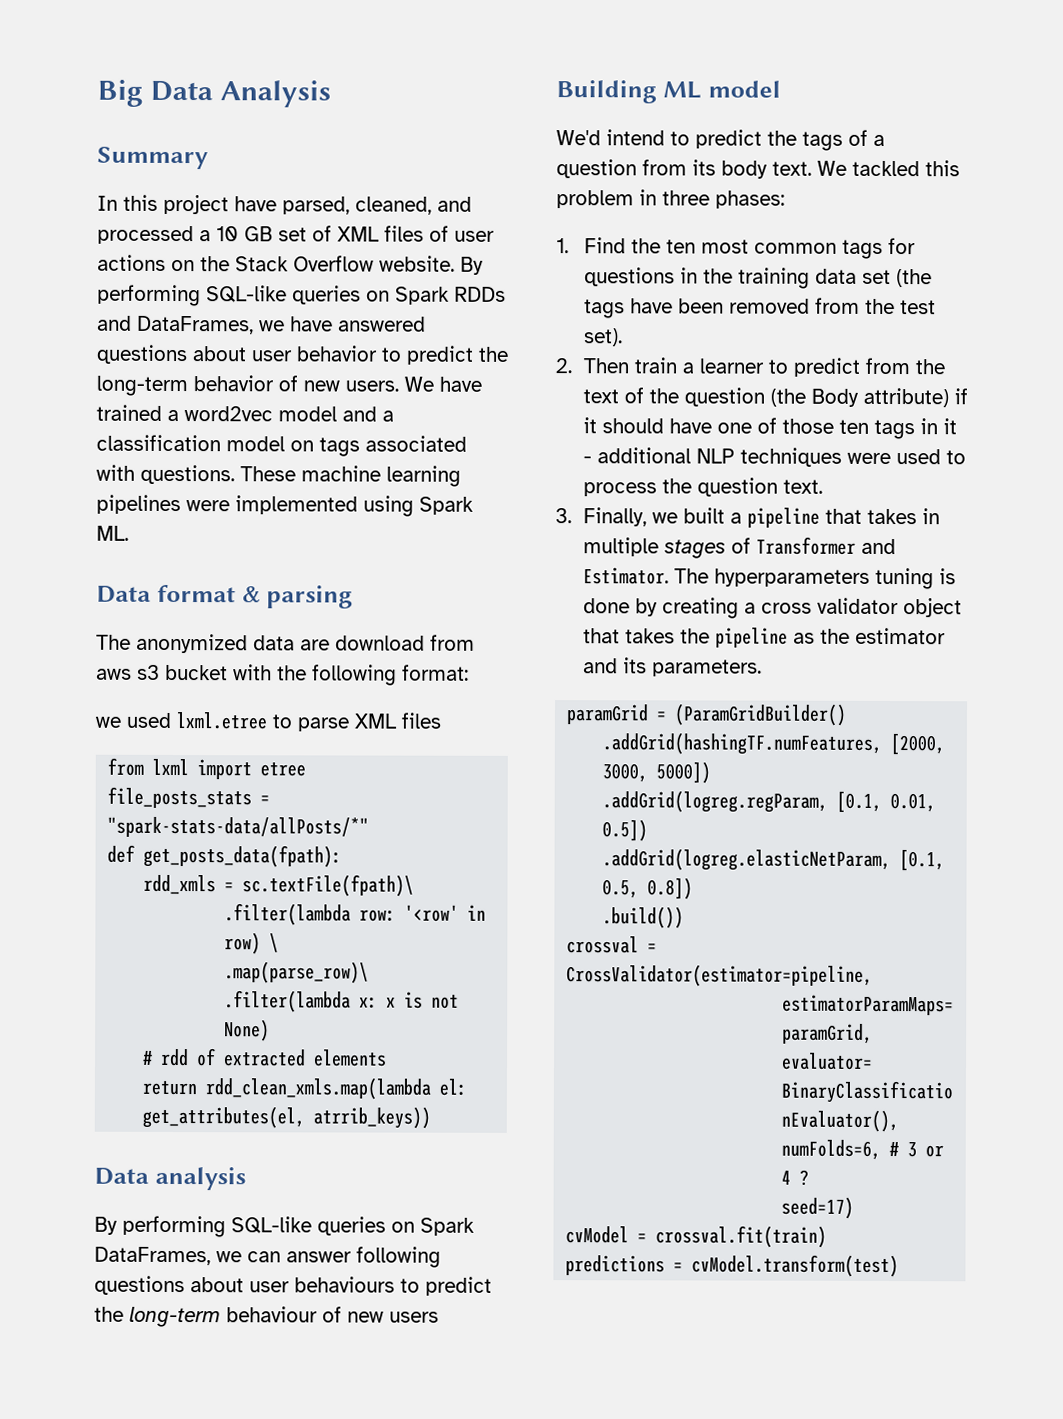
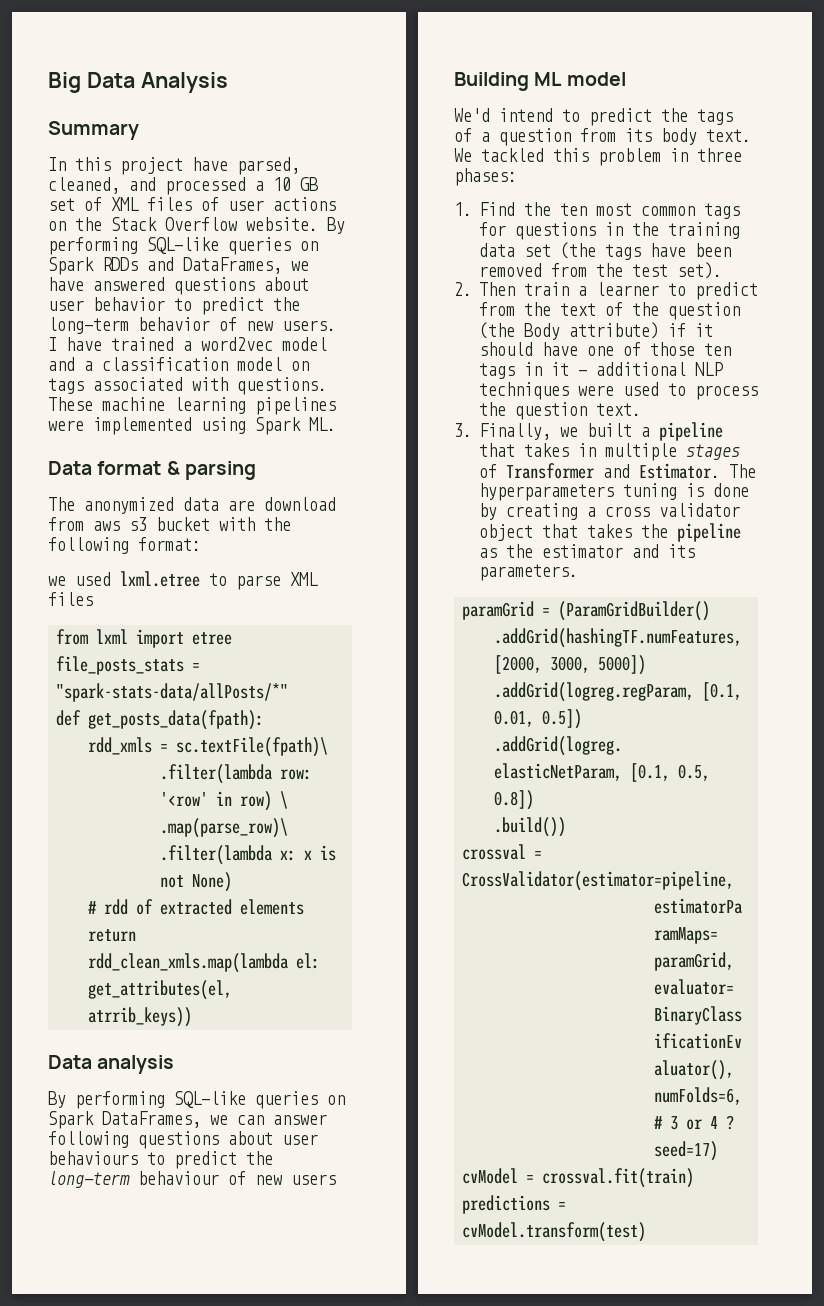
[404,376,434,392] We -> [48,337,57,351] I

